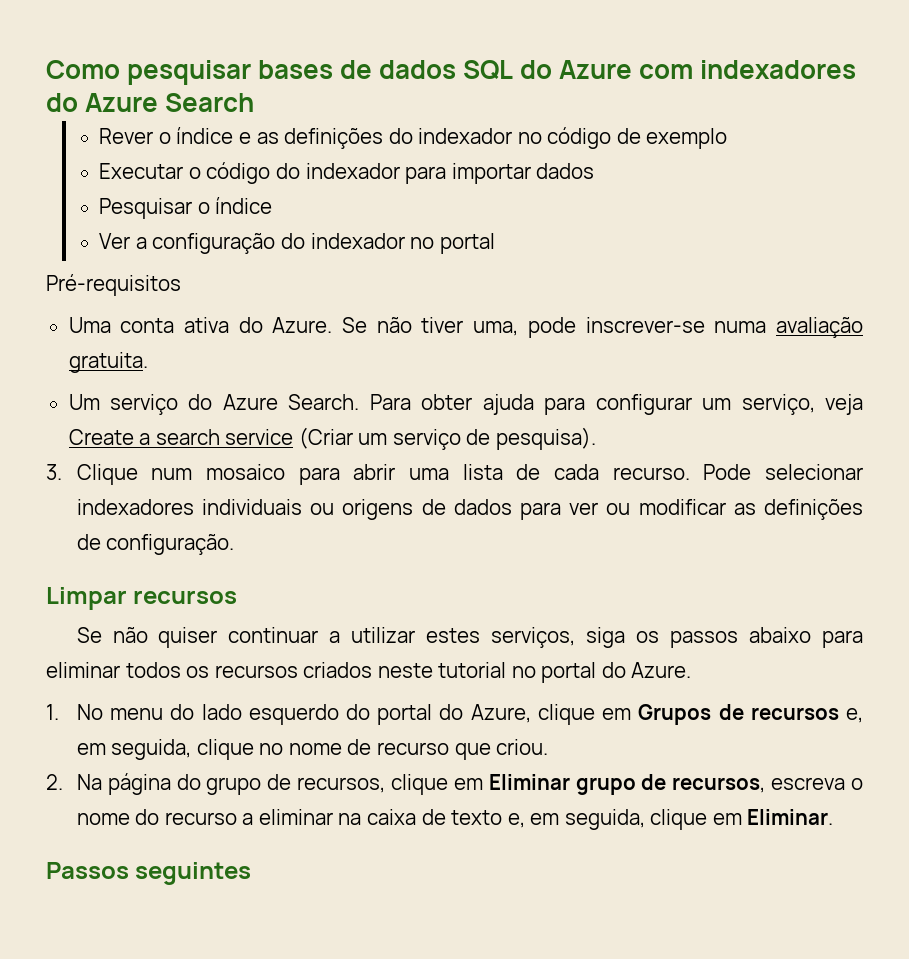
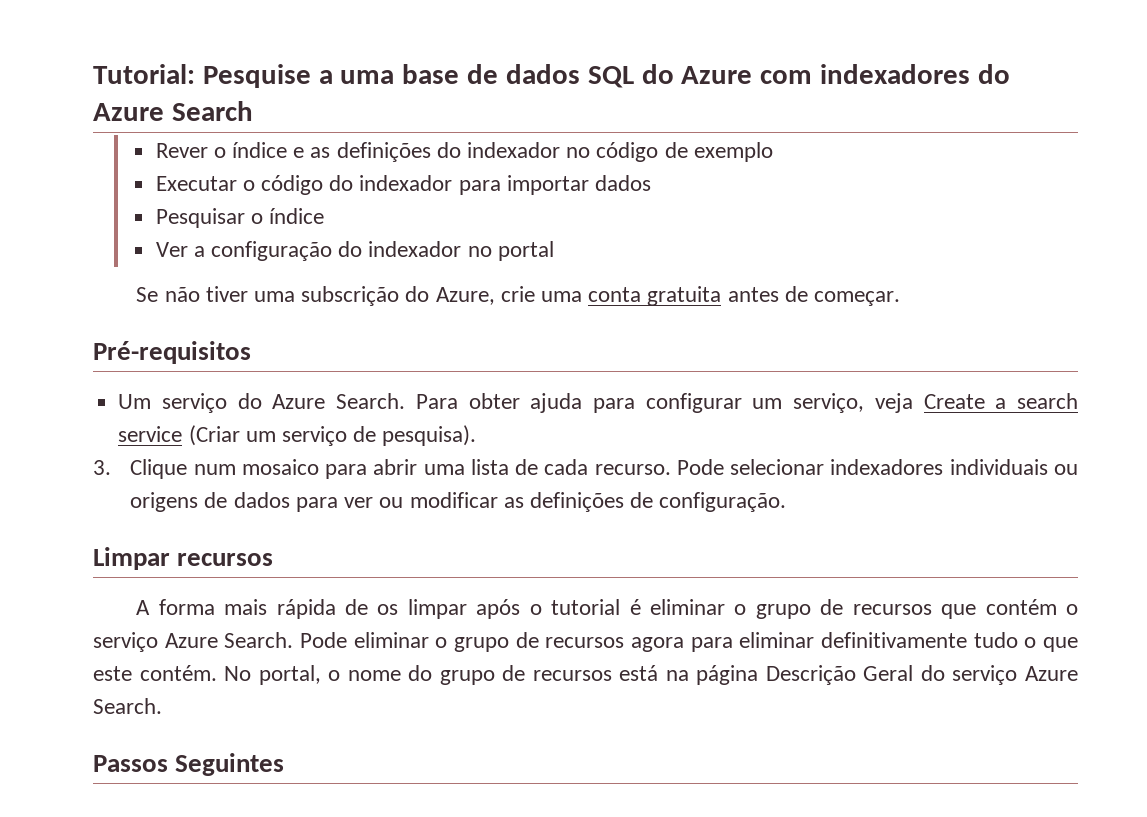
[46,60,334,85] Como pesquisar bases -> [93,64,460,88] Tutorial: Pesquise a uma base
[46,274,181,296] [68,317,863,338] [68,352,148,373] Pré-requisitos // Uma conta ativa do Azure. Se não tiver uma, pode inscrever-se numa avaliação gratuita. -> [136,286,901,306] [93,341,251,364] Se não tiver uma subscrição do Azure, crie uma conta gratuita antes de começar. // Pré-requisitos
[76,627,864,648] [46,662,692,683] [46,704,864,725] [76,739,549,760] [46,773,863,795] [76,809,834,830] Se não quiser continuar a utilizar estes serviços, siga os passos abaixo para eliminar todos os recursos criados neste tutorial no portal do Azure. // 1. No menu do lado esquerdo do portal do Azure, clique em Grupos de recursos e, em seguida, clique no nome de recurso que criou. // 2. Na página do grupo de recursos, clique em Eliminar grupo de recursos, escreva o nome do recurso a eliminar na caixa de texto e, em seguida, clique em Eliminar. -> [136,599,1078,619] [93,632,1078,652] [93,665,1078,685] [93,698,162,714] A forma mais rápida de os limpar após o tutorial é eliminar o grupo de recursos que contém o serviço Azure Search. Pode eliminar o grupo de recursos agora para eliminar definitivamente tudo o que este contém. No portal, o nome do grupo de recursos está na página Descrição Geral do serviço Azure Search.
[135,862,252,885] seguintes -> [175,753,285,776] Seguintes

